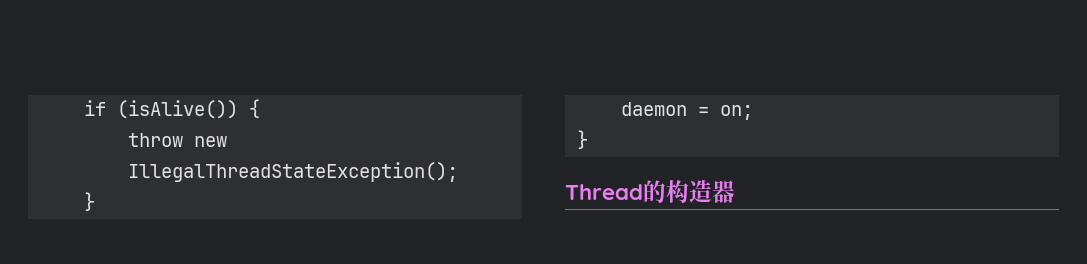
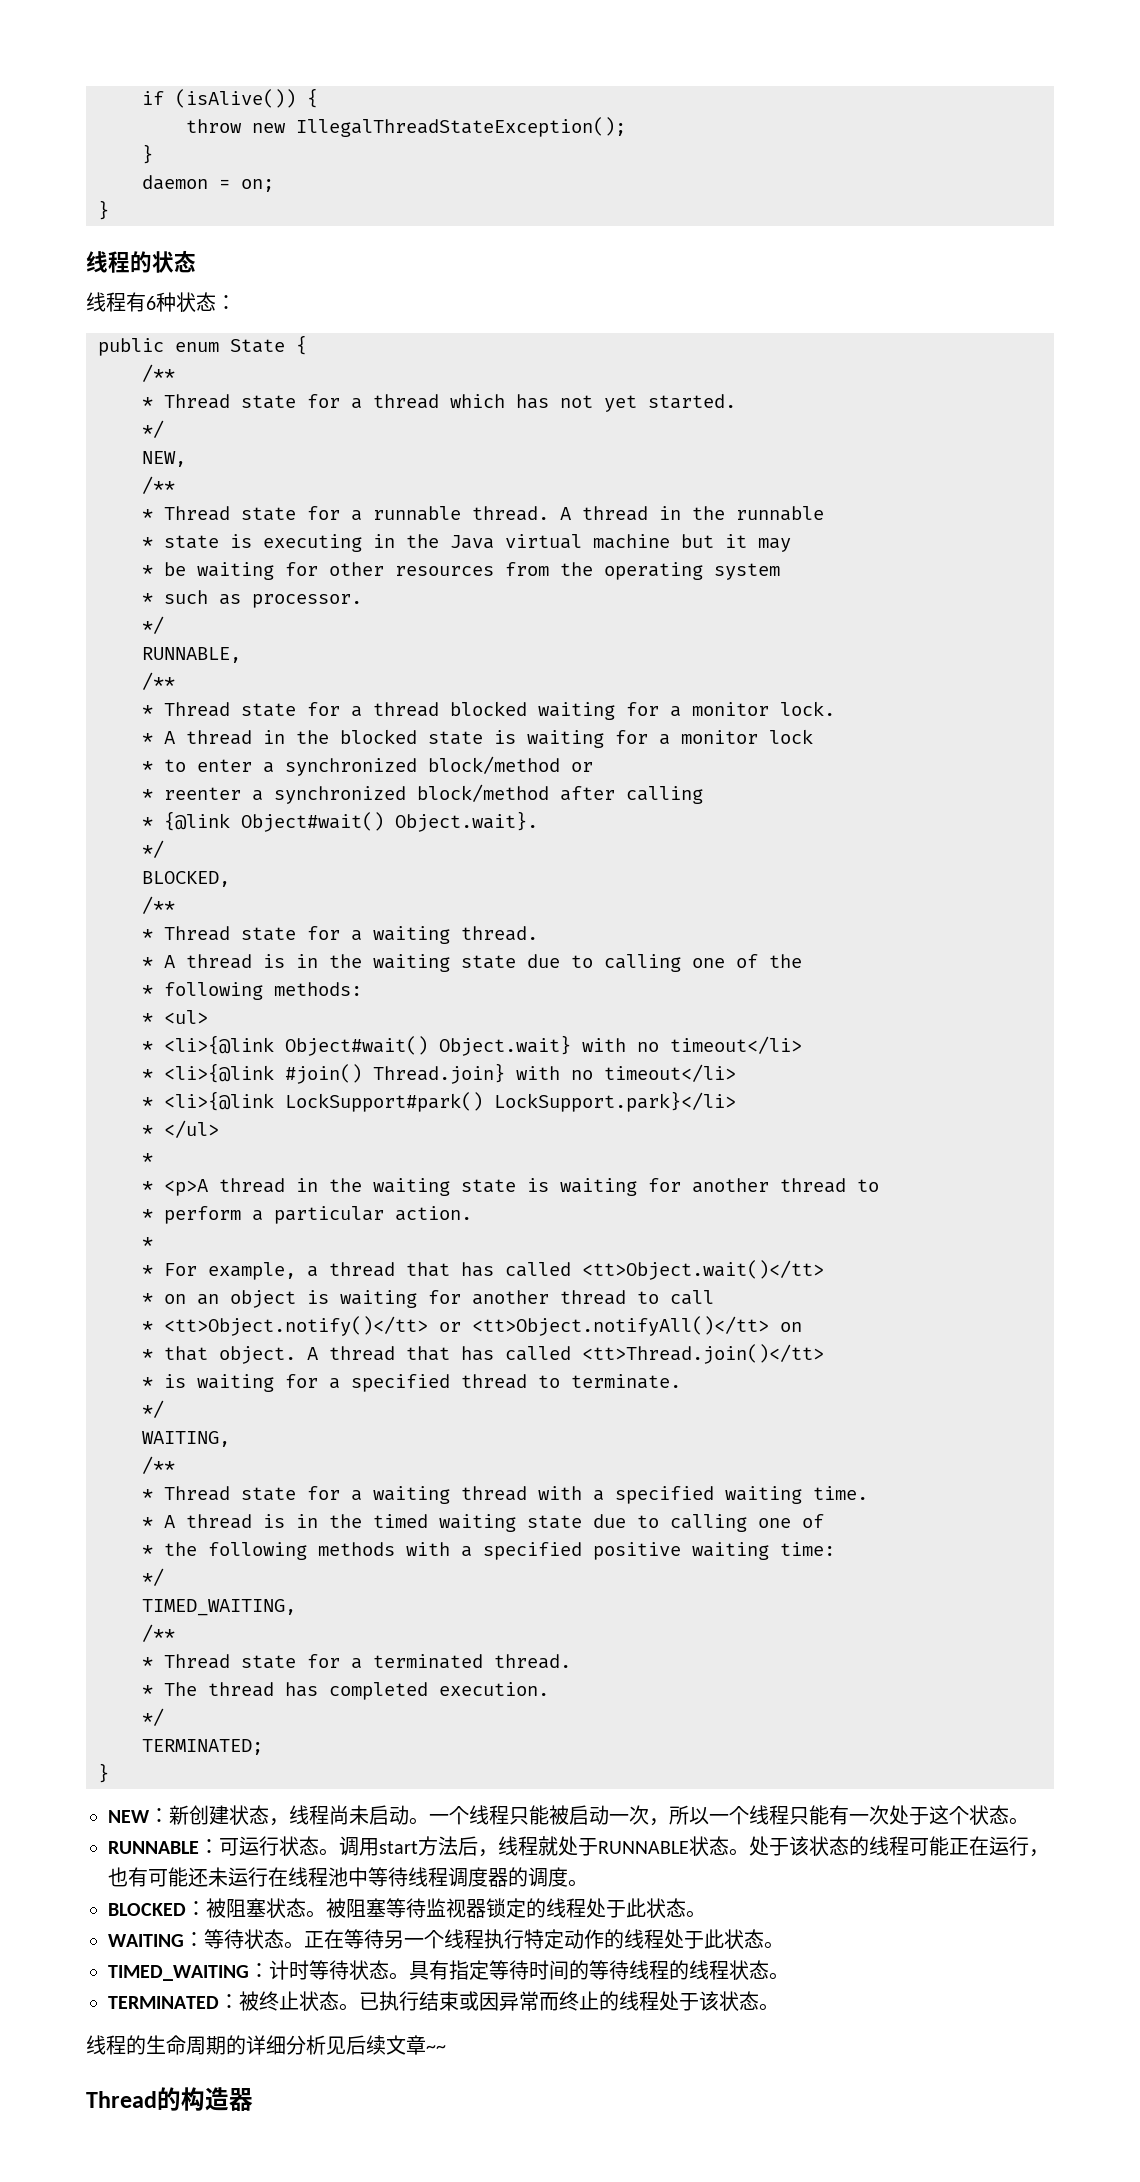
(588, 139) none -> [86,250,196,273] [86,292,236,312] [98,335,307,356] [142,364,175,382] [142,394,736,412] [142,420,164,438] [142,451,186,467] [142,476,175,494] [142,506,824,521] [142,534,791,552] [142,562,780,580] [142,590,362,608] [142,616,164,634] [142,647,241,663] [142,672,175,690] [142,701,835,720] [142,729,813,748] [142,756,593,776] [142,784,703,804] [142,811,538,832] [142,840,164,858] [142,871,230,887] [142,896,175,914] [142,926,538,944] [142,954,802,972] [142,982,362,1000] [142,1010,208,1024] [142,1035,802,1056] [142,1063,736,1084] [142,1091,736,1112] [142,1120,219,1138] [142,1153,153,1164] [142,1178,879,1196] [142,1206,472,1224] [142,1237,153,1248] [142,1260,824,1280] [142,1290,714,1308] [142,1316,802,1336] [142,1344,824,1364] [142,1374,681,1392] [142,1400,164,1418] [142,1431,230,1447] [142,1456,175,1474] [142,1486,868,1504] [142,1514,824,1532] [142,1542,835,1560] [142,1568,164,1586] [142,1599,296,1616] [142,1624,175,1642] [142,1654,571,1669] [142,1682,549,1700] [142,1708,164,1726] [142,1739,263,1755] [98,1763,109,1783] [108,1805,1029,1826] [108,1836,1049,1857] [108,1867,588,1887] [108,1898,706,1918] [108,1929,784,1949] [108,1960,789,1981] [108,1991,779,2011] [86,2035,446,2055] // 线程的状态 // 线程有6种状态： // public enum State { // /** // * Thread state for a thread which has not yet started. // */ // NEW, // /** // * Thread state for a runnable thread. A thread in the runnable // * state is executing in the Java virtual machine but it may // * be waiting for other resources from the operating system // * such as processor. // */ // RUNNABLE, // /** // * Thread state for a thread blocked waiting for a monitor lock. // * A thread in the blocked state is waiting for a monitor lock // * to enter a synchronized block/method or // * reenter a synchronized block/method after calling // * {@link Object#wait() Object.wait}. // */ // BLOCKED, // /** // * Thread state for a waiting thread. // * A thread is in the waiting state due to calling one of the // * following methods: // * <ul> // * <li>{@link Object#wait() Object.wait} with no timeout</li> // * <li>{@link #join() Thread.join} with no timeout</li> // * <li>{@link LockSupport#park() LockSupport.park}</li> // * </ul> // * // * <p>A thread in the waiting state is waiting for another thread to // * perform a particular action. // * // * For example, a thread that has called <tt>Object.wait()</tt> // * on an object is waiting for another thread to call // * <tt>Object.notify()</tt> or <tt>Object.notifyAll()</tt> on // * that object. A thread that has called <tt>Thread.join()</tt> // * is waiting for a specified thread to terminate. // */ // WAITING, // /** // * Thread state for a waiting thread with a specified waiting time. // * A thread is in the timed waiting state due to calling one of // * the following methods with a specified positive waiting time: // */ // TIMED_WAITING, // /** // * Thread state for a terminated thread. // * The thread has completed execution. // */ // TERMINATED; // } // NEW：新创建状态，线程尚未启动。一个线程只能被启动一次，所以一个线程只能有一次处于这个状态。 // RUNNABLE：可运行状态。调用start方法后，线程就处于RUNNABLE状态。处于该状态的线程可能正在运行，也有可能还未运行在线程池中等待线程调度器的调度。 // BLOCKED：被阻塞状态。被阻塞等待监视器锁定的线程处于此状态。 // WAITING：等待状态。正在等待另一个线程执行特定动作的线程处于此状态。 // TIMED_WAITING：计时等待状态。具有指定等待时间的等待线程的线程状态。 // TERMINATED：被终止状态。已执行结束或因异常而终止的线程处于该状态。 // 线程的生命周期的详细分析见后续文章~~

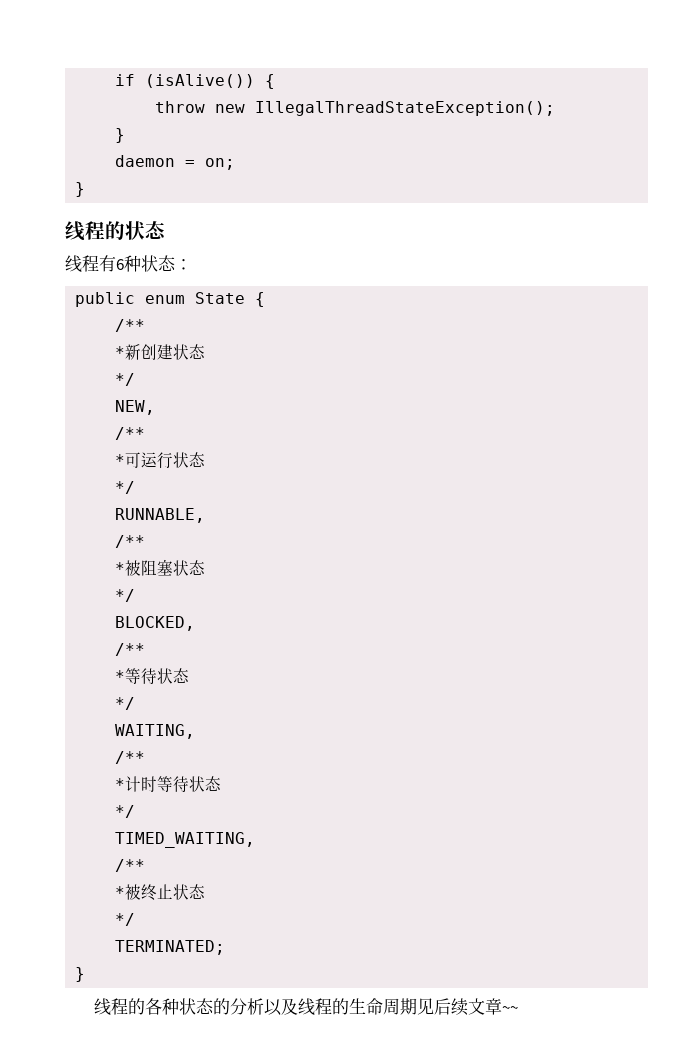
[164,394,736,412] [142,420,164,438] [142,451,186,467] [142,476,175,494] [142,506,824,521] [142,534,791,552] [142,562,780,580] [142,590,362,608] [142,616,164,634] [142,647,241,663] [142,672,175,690] [142,701,835,720] [142,729,813,748] [142,756,593,776] [142,784,703,804] [142,811,538,832] [142,840,164,858] [142,871,230,887] [142,896,175,914] [142,926,538,944] [142,954,802,972] [142,982,362,1000] [142,1010,208,1024] [142,1035,802,1056] [142,1063,736,1084] [142,1091,736,1112] [142,1120,219,1138] [142,1153,153,1164] [142,1178,879,1196] [142,1206,472,1224] [142,1237,153,1248] [142,1260,824,1280] [142,1290,714,1308] [142,1316,802,1336] [142,1344,824,1364] [142,1374,681,1392] [142,1400,164,1418] [142,1431,230,1447] [142,1456,175,1474] [142,1486,868,1504] [142,1514,824,1532] [142,1542,835,1560] [142,1568,164,1586] [142,1599,296,1616] [142,1624,175,1642] [142,1654,571,1669] [142,1682,549,1700] [142,1708,164,1726] [142,1739,263,1755] [98,1763,109,1783] [108,1805,1029,1826] [108,1836,1049,1857] [108,1867,588,1887] [108,1898,706,1918] [108,1929,784,1949] [108,1960,789,1981] [108,1991,779,2011] Thread state for a thread which has not yet started. // */ // NEW, // /** // * Thread state for a runnable thread. A thread in the runnable // * state is executing in the Java virtual machine but it may // * be waiting for other resources from the operating system // * such as processor. // */ // RUNNABLE, // /** // * Thread state for a thread blocked waiting for a monitor lock. // * A thread in the blocked state is waiting for a monitor lock // * to enter a synchronized block/method or // * reenter a synchronized block/method after calling // * {@link Object#wait() Object.wait}. // */ // BLOCKED, // /** // * Thread state for a waiting thread. // * A thread is in the waiting state due to calling one of the // * following methods: // * <ul> // * <li>{@link Object#wait() Object.wait} with no timeout</li> // * <li>{@link #join() Thread.join} with no timeout</li> // * <li>{@link LockSupport#park() LockSupport.park}</li> // * </ul> // * // * <p>A thread in the waiting state is waiting for another thread to // * perform a particular action. // * // * For example, a thread that has called <tt>Object.wait()</tt> // * on an object is waiting for another thread to call // * <tt>Object.notify()</tt> or <tt>Object.notifyAll()</tt> on // * that object. A thread that has called <tt>Thread.join()</tt> // * is waiting for a specified thread to terminate. // */ // WAITING, // /** // * Thread state for a waiting thread with a specified waiting time. // * A thread is in the timed waiting state due to calling one of // * the following methods with a specified positive waiting time: // */ // TIMED_WAITING, // /** // * Thread state for a terminated thread. // * The thread has completed execution. // */ // TERMINATED; // } // NEW：新创建状态，线程尚未启动。一个线程只能被启动一次，所以一个线程只能有一次处于这个状态。 // RUNNABLE：可运行状态。调用start方法后，线程就处于RUNNABLE状态。处于该状态的线程可能正在运行，也有可能还未运行在线程池中等待线程调度器的调度。 // BLOCKED：被阻塞状态。被阻塞等待监视器锁定的线程处于此状态。 // WAITING：等待状态。正在等待另一个线程执行特定动作的线程处于此状态。 // TIMED_WAITING：计时等待状态。具有指定等待时间的等待线程的线程状态。 // TERMINATED：被终止状态。已执行结束或因异常而终止的线程处于该状态。 // -> [125,344,206,360] [115,373,136,386] [115,400,156,415] [115,427,146,440] [115,452,206,469] [115,481,136,494] [115,508,206,523] [115,535,146,548] [115,559,206,576] [115,589,136,602] [115,616,196,631] [115,643,146,656] [115,668,190,684] [115,697,136,710] [115,724,196,739] [115,751,146,764] [115,776,222,792] [115,805,136,818] [115,832,256,848] [115,859,146,872] [115,884,206,901] [115,913,136,926] [115,940,226,955] [75,967,86,982] [94,998,299,1016] 新创建状态 // */ // NEW, // /** // *可运行状态 // */ // RUNNABLE, // /** // *被阻塞状态 // */ // BLOCKED, // /** // *等待状态 // */ // WAITING, // /** // *计时等待状态 // */ // TIMED_WAITING, // /** // *被终止状态 // */ // TERMINATED; // } // 线程的各种状态的分析以及
[226,2035,326,2055] 的详细分析 -> (418, 1006) none
[86,2087,253,2111] // Thread的构造器 -> (519, 1009) none

